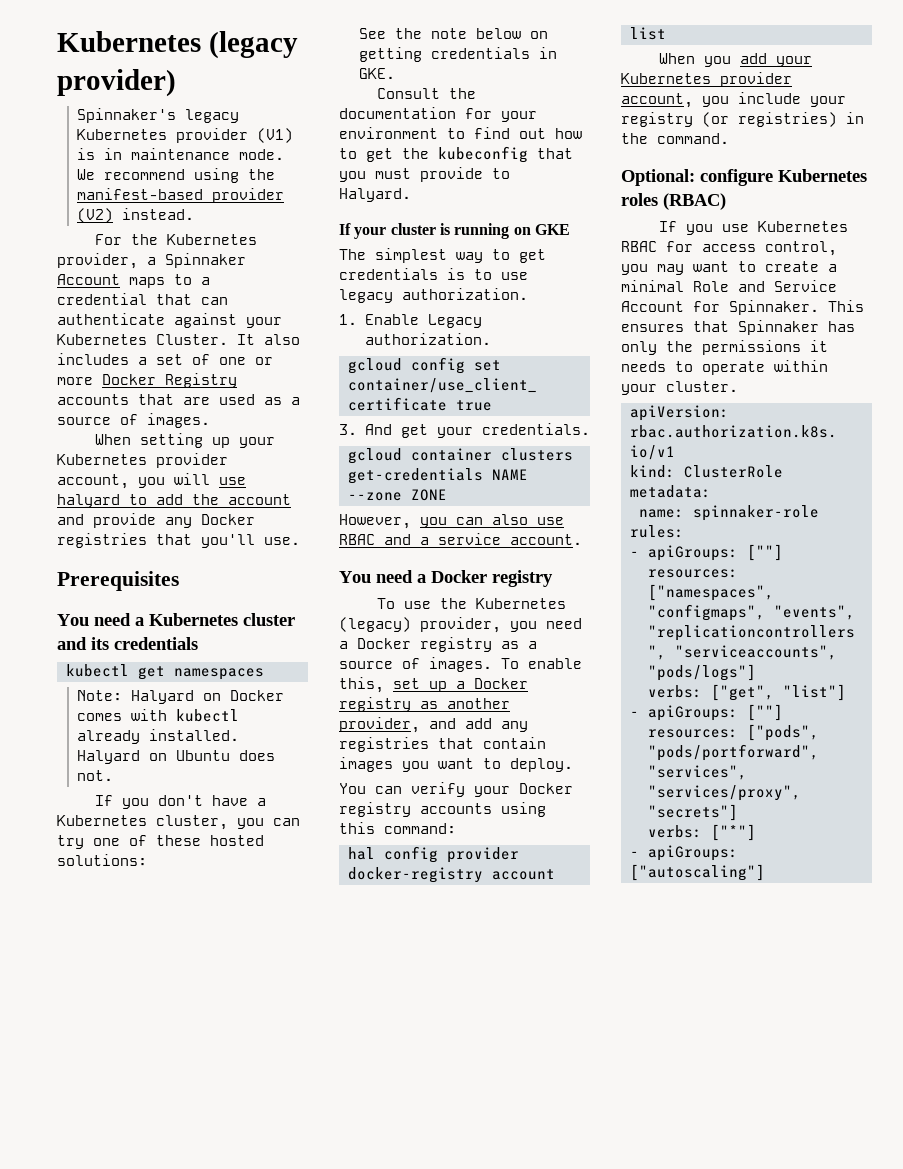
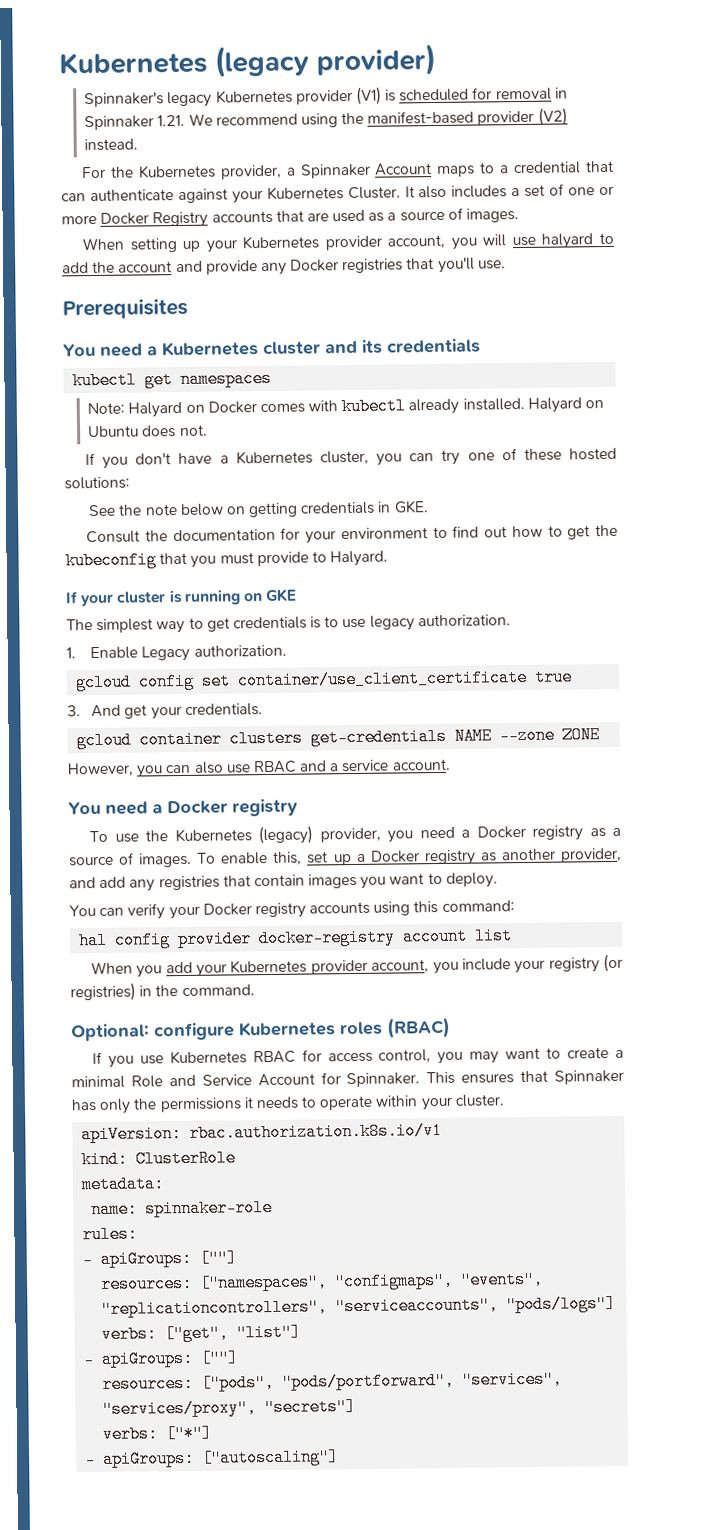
[104,148,285,160] in maintenance mode. -> [399,87,568,102] [84,114,186,131] scheduled for removal in Spinnaker 1.21.

